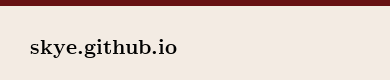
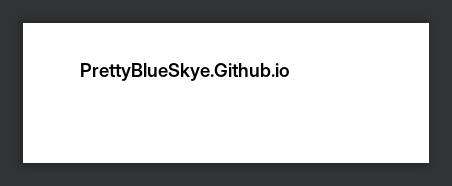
[30,39,177,58] skye.github.io -> [80,63,290,81] PrettyBlueSkye.Github.io

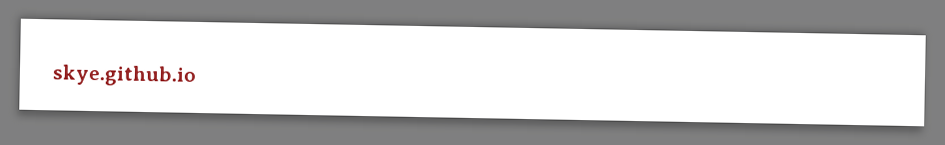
[80,63,290,81] PrettyBlueSkye.Github.io -> [52,64,197,87] skye.github.io

